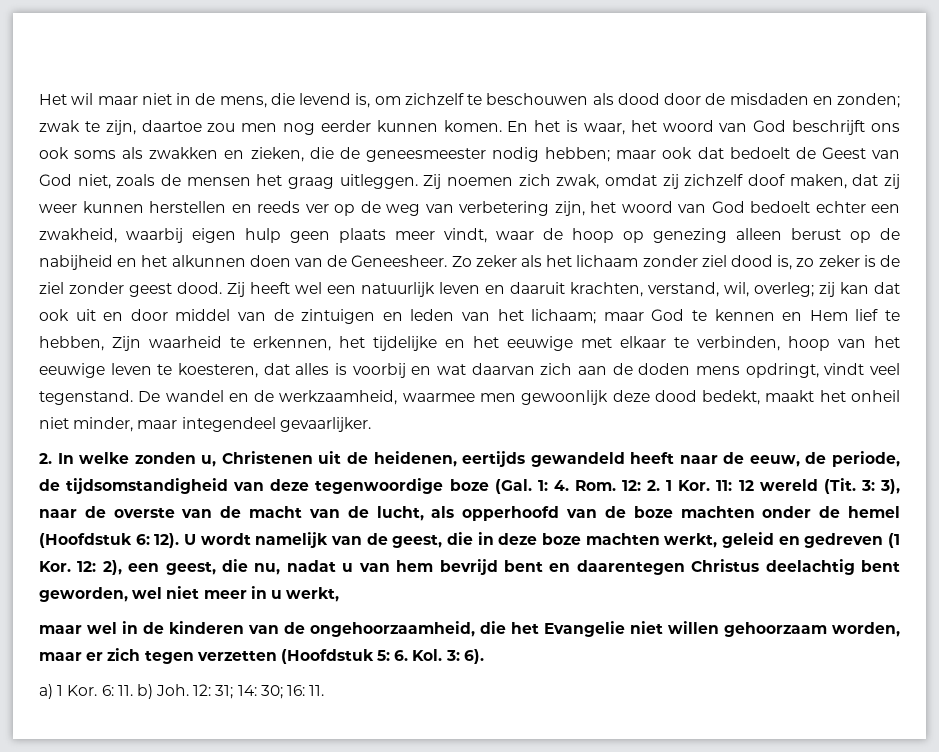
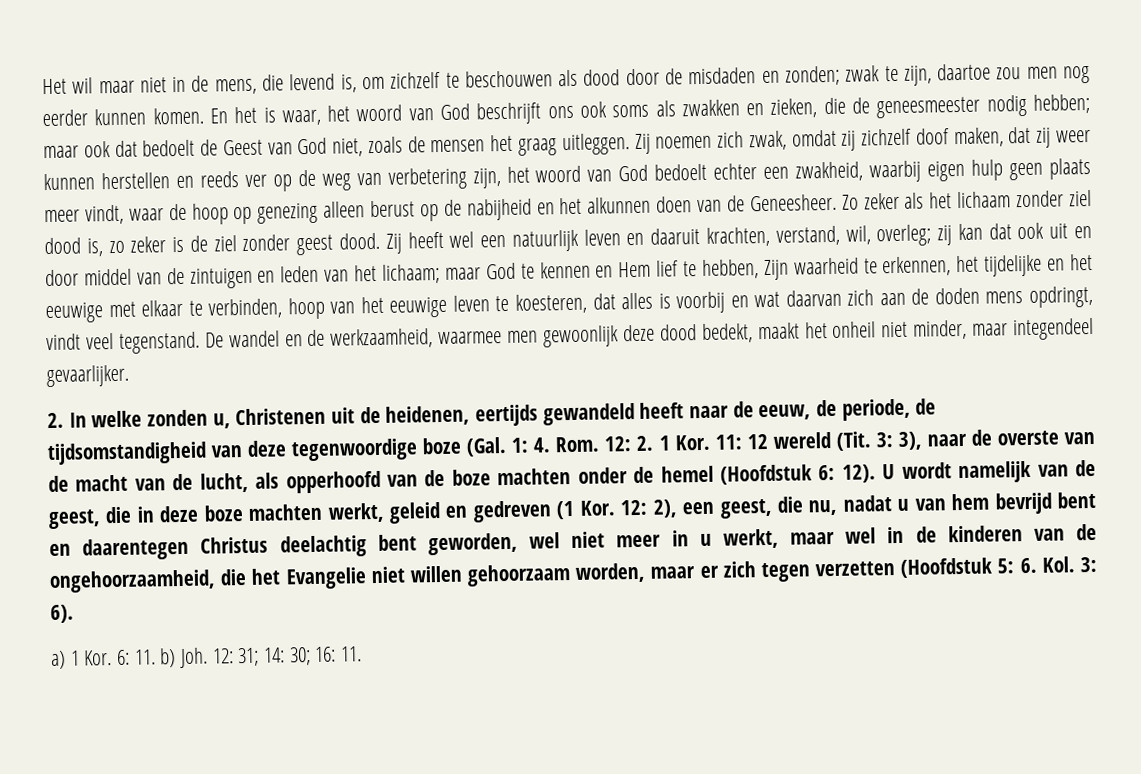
(340, 594) // -> (779, 538) none

